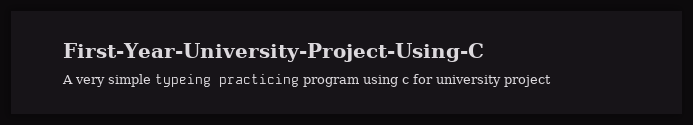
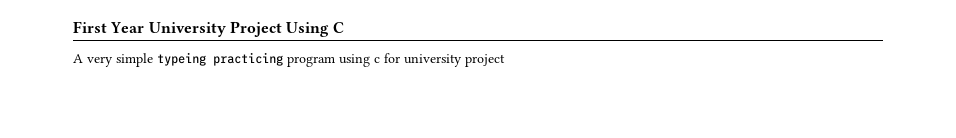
[63,43,484,62] First-Year-University-Project-Using-C -> [73,21,344,37] First Year University Project Using C

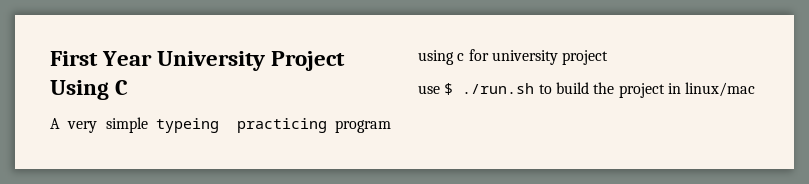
(505, 60) none -> [418,82,756,98] // use $ ./run.sh to build the project in linux/mac

